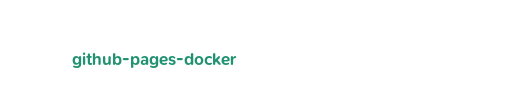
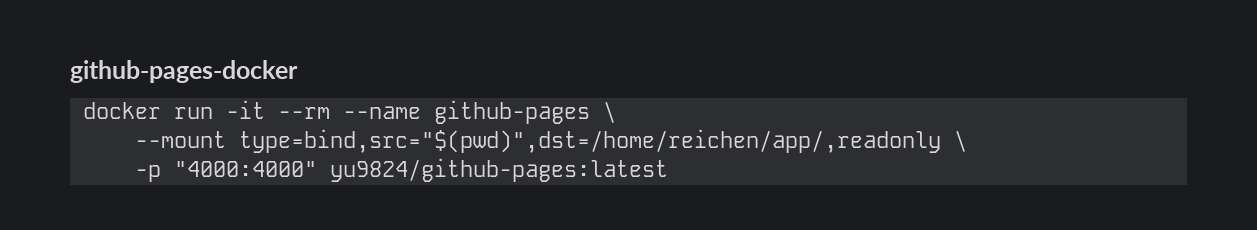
(237, 60) none -> [82,100,616,124] [134,129,967,153] [134,158,668,182] // docker run -it --rm --name github-pages \ // --mount type=bind,src="$(pwd)",dst=/home/reichen/app/,readonly \ // -p "4000:4000" yu9824/github-pages:latest

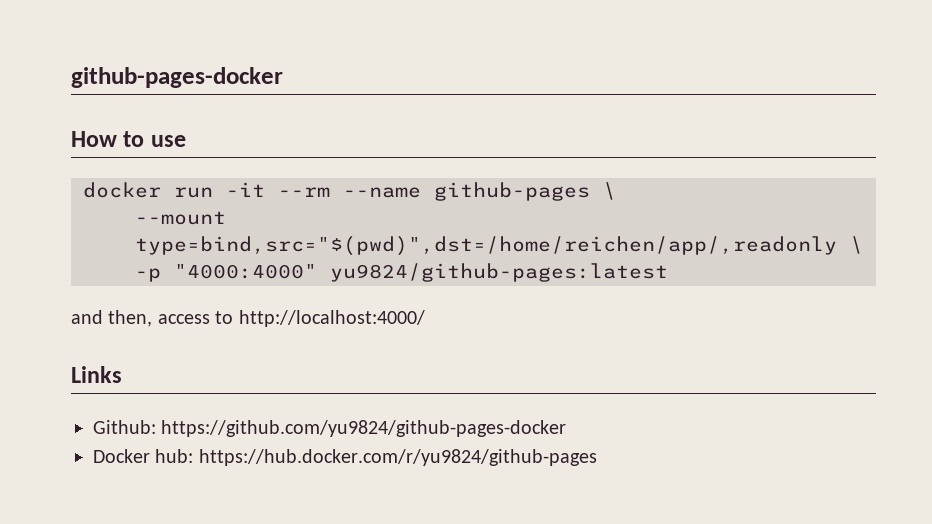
(298, 71) none -> [71,131,186,147] // How to use
(668, 170) none -> [71,310,425,327] [71,366,122,383] [93,420,567,437] [93,449,597,466] // and then, access to http://localhost:4000/ // Links // Github: https://github.com/yu9824/github-pages-docker // Docker hub: https://hub.docker.com/r/yu9824/github-pages

